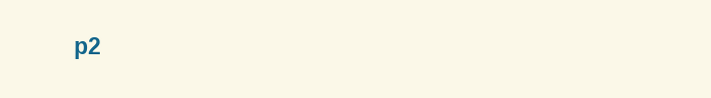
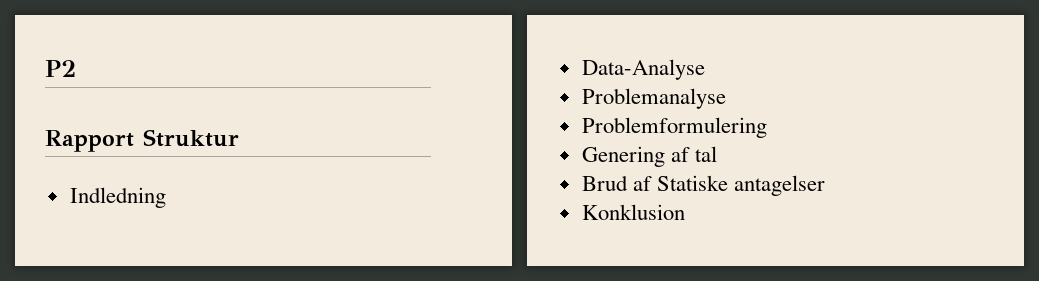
[73,37,102,60] p2 -> [45,60,76,77] [45,129,239,152] [69,187,166,208] [581,59,705,80] [581,88,726,109] [581,117,767,138] [581,146,717,167] [581,175,825,196] [581,204,685,220] P2 // Rapport Struktur // Indledning // Data-Analyse // Problemanalyse // Problemformulering // Genering af tal // Brud af Statiske antagelser // Konklusion

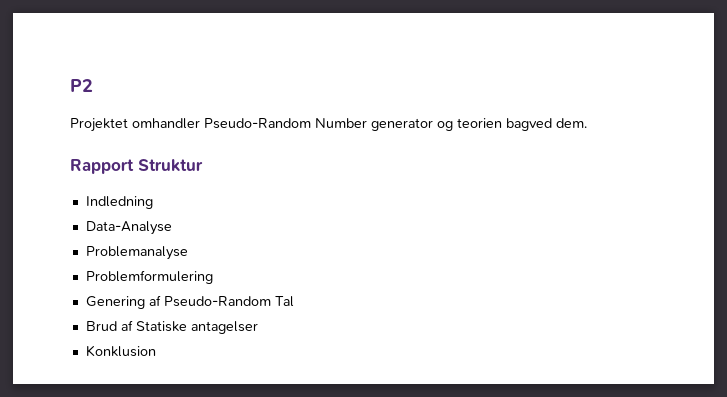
(76, 68) none -> [70,118,587,132] // Projektet omhandler Pseudo-Random Number generator og teorien bagved dem.
[694,146,717,162] tal -> [163,296,294,307] Pseudo-Random Tal

